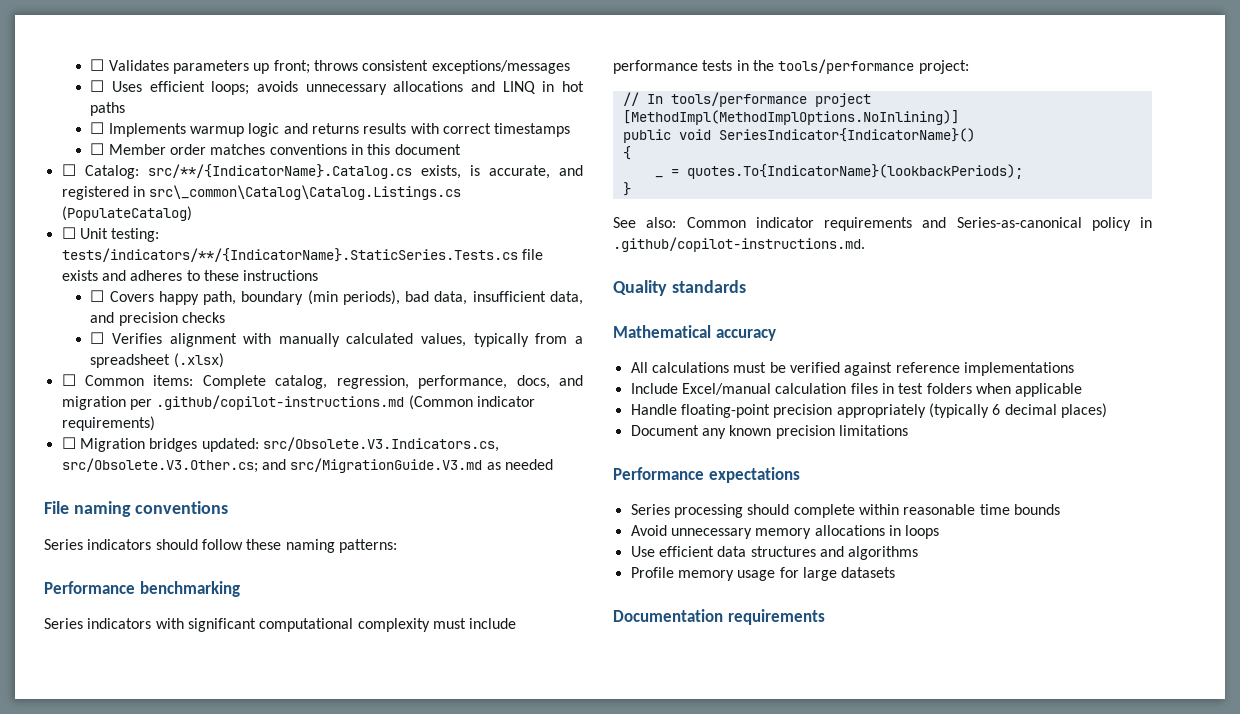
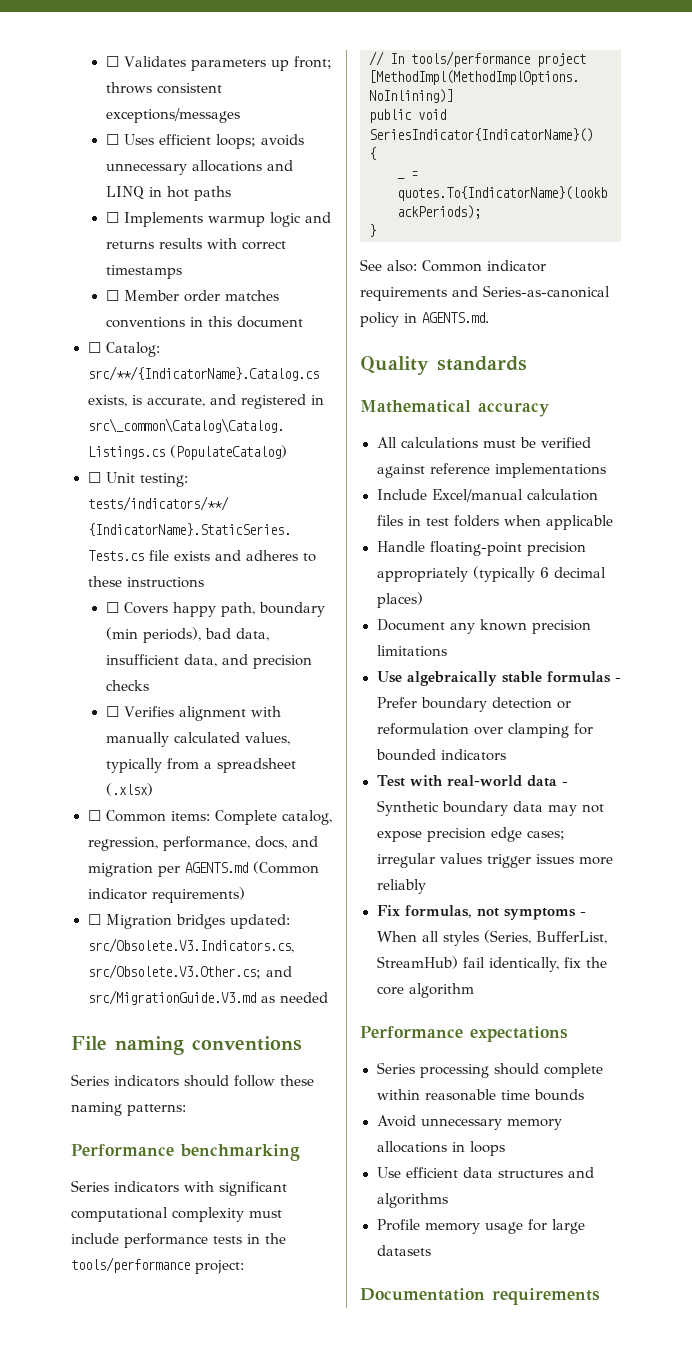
[156,395,405,410] .github/copilot-instructions.md -> [184,862,248,873] AGENTS.md
[613,237,865,252] .github/copilot-instructions.md. -> [422,312,489,323] AGENTS.md.
(908, 430) none -> [376,671,621,686] [376,697,571,712] [376,723,593,738] [375,749,506,761] [376,775,569,787] [376,800,604,816] [376,827,565,842] [376,853,613,868] [376,879,426,894] [376,905,586,920] [376,930,607,946] [376,956,608,972] [376,983,474,998] // Use algebraically stable formulas - Prefer boundary detection or reformulation over clamping for bounded indicators // Test with real-world data - Synthetic boundary data may not expose precision edge cases; irregular values trigger issues more reliably // Fix formulas, not symptoms - When all styles (Series, BufferList, StreamHub) fail identically, fix the core algorithm

